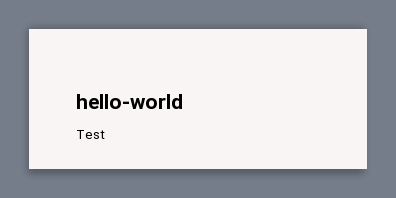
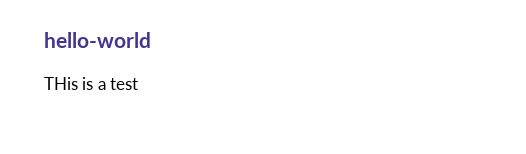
[76,130,105,139] Test -> [44,77,139,90] THis is a test

